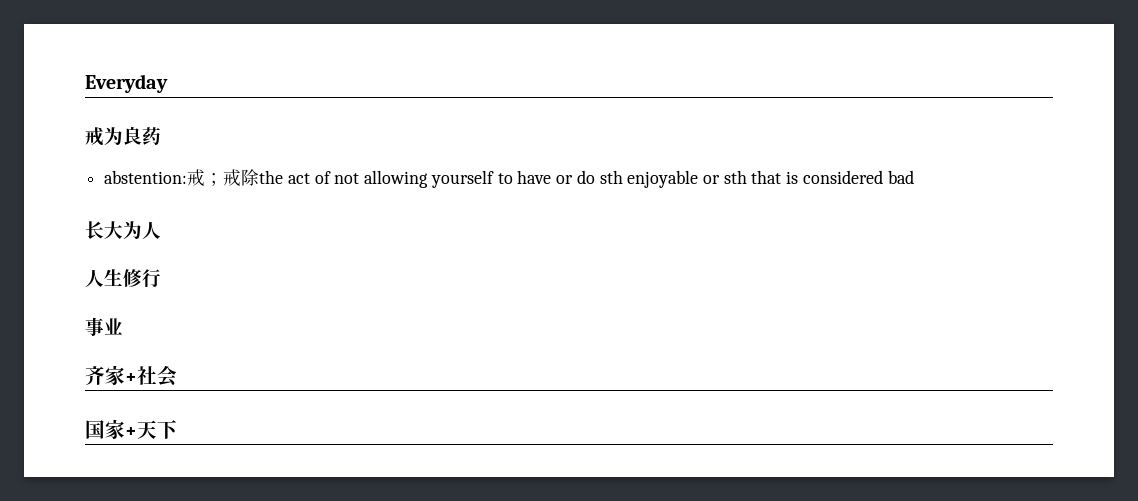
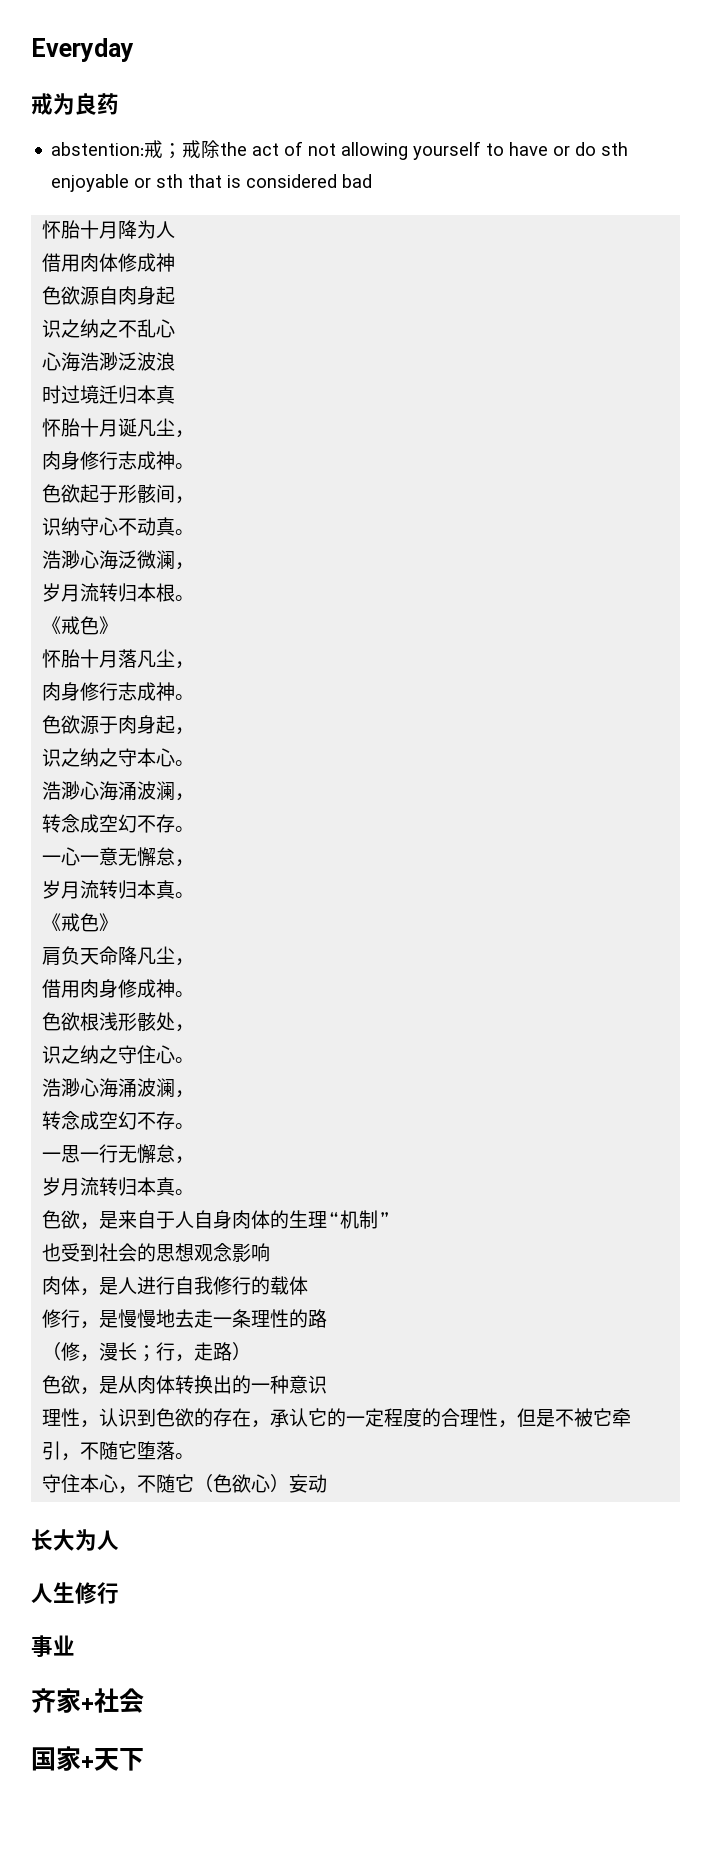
(914, 177) none -> [42,220,176,239] [42,253,176,272] [42,286,176,306] [42,319,176,338] [42,352,176,372] [42,385,176,404] [42,418,195,438] [42,451,195,470] [42,484,195,504] [42,517,195,536] [42,550,195,570] [42,583,195,602] [42,616,119,635] [42,649,195,669] [42,682,195,701] [42,715,195,735] [42,748,195,767] [42,781,195,801] [42,814,195,833] [42,847,195,867] [42,880,195,899] [42,913,119,932] [42,946,195,966] [42,979,195,998] [42,1012,195,1032] [42,1045,195,1064] [42,1078,195,1098] [42,1111,195,1130] [42,1144,195,1164] [42,1177,195,1196] [42,1210,392,1230] [42,1243,271,1262] [42,1276,309,1296] [42,1309,328,1329] [42,1342,252,1362] [42,1375,328,1395] [42,1408,632,1428] [42,1441,195,1461] [42,1474,328,1494] // 怀胎十月降为人 // 借用肉体修成神 // 色欲源自肉身起 // 识之纳之不乱心 // 心海浩渺泛波浪 // 时过境迁归本真 // 怀胎十月诞凡尘， // 肉身修行志成神。 // 色欲起于形骸间， // 识纳守心不动真。 // 浩渺心海泛微澜， // 岁月流转归本根。 // 《戒色》 // 怀胎十月落凡尘， // 肉身修行志成神。 // 色欲源于肉身起， // 识之纳之守本心。 // 浩渺心海涌波澜， // 转念成空幻不存。 // 一心一意无懈怠， // 岁月流转归本真。 // 《戒色》 // 肩负天命降凡尘， // 借用肉身修成神。 // 色欲根浅形骸处， // 识之纳之守住心。 // 浩渺心海涌波澜， // 转念成空幻不存。 // 一思一行无懈怠， // 岁月流转归本真。 // 色欲，是来自于人自身肉体的生理“机制” // 也受到社会的思想观念影响 // 肉体，是人进行自我修行的载体 // 修行，是慢慢地去走一条理性的路 // （修，漫长；行，走路） // 色欲，是从肉体转换出的一种意识 // 理性，认识到色欲的存在，承认它的一定程度的合理性，但是不被它牵引，不随它堕落。 // 守住本心，不随它（色欲心）妄动

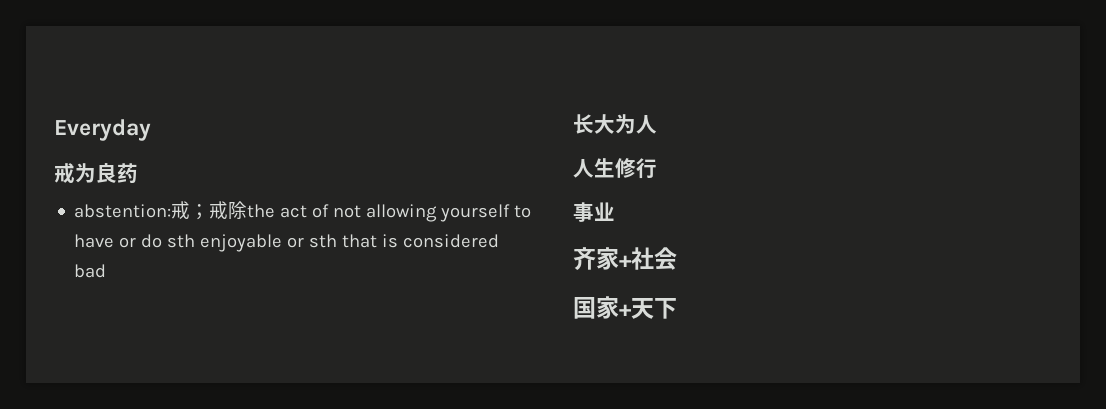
[42,220,176,239] [42,253,176,272] [42,286,176,306] [42,319,176,338] [42,352,176,372] [42,385,176,404] [42,418,195,438] [42,451,195,470] [42,484,195,504] [42,517,195,536] [42,550,195,570] [42,583,195,602] [42,616,119,635] [42,649,195,669] [42,682,195,701] [42,715,195,735] [42,748,195,767] [42,781,195,801] [42,814,195,833] [42,847,195,867] [42,880,195,899] [42,913,119,932] [42,946,195,966] [42,979,195,998] [42,1012,195,1032] [42,1045,195,1064] [42,1078,195,1098] [42,1111,195,1130] [42,1144,195,1164] [42,1177,195,1196] [42,1210,392,1230] [42,1243,271,1262] [42,1276,309,1296] [42,1309,328,1329] [42,1342,252,1362] [42,1375,328,1395] [42,1408,632,1428] [42,1441,195,1461] [42,1474,328,1494] // 怀胎十月降为人 // 借用肉体修成神 // 色欲源自肉身起 // 识之纳之不乱心 // 心海浩渺泛波浪 // 时过境迁归本真 // 怀胎十月诞凡尘， // 肉身修行志成神。 // 色欲起于形骸间， // 识纳守心不动真。 // 浩渺心海泛微澜， // 岁月流转归本根。 // 《戒色》 // 怀胎十月落凡尘， // 肉身修行志成神。 // 色欲源于肉身起， // 识之纳之守本心。 // 浩渺心海涌波澜， // 转念成空幻不存。 // 一心一意无懈怠， // 岁月流转归本真。 // 《戒色》 // 肩负天命降凡尘， // 借用肉身修成神。 // 色欲根浅形骸处， // 识之纳之守住心。 // 浩渺心海涌波澜， // 转念成空幻不存。 // 一思一行无懈怠， // 岁月流转归本真。 // 色欲，是来自于人自身肉体的生理“机制” // 也受到社会的思想观念影响 // 肉体，是人进行自我修行的载体 // 修行，是慢慢地去走一条理性的路 // （修，漫长；行，走路） // 色欲，是从肉体转换出的一种意识 // 理性，认识到色欲的存在，承认它的一定程度的合理性，但是不被它牵引，不随它堕落。 // 守住本心，不随它（色欲心）妄动 -> (107, 271) none

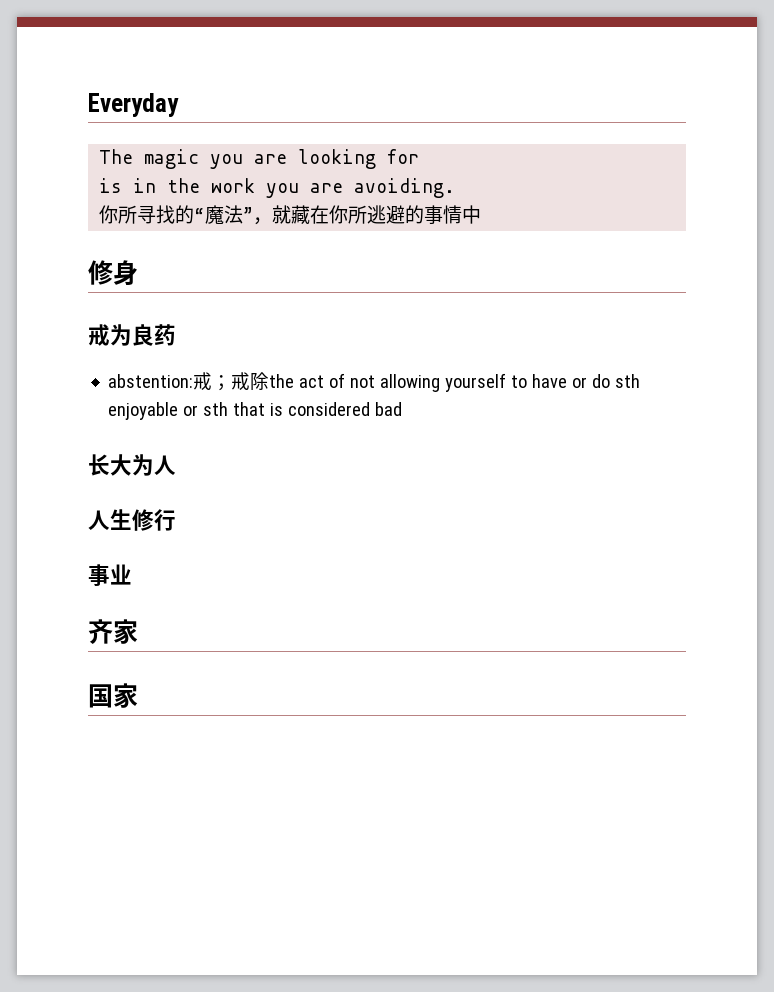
(151, 130) none -> [99,149,420,169] [99,178,456,198] [99,205,482,225] [88,260,138,285] // The magic you are looking for // is in the work you are avoiding. // 你所寻找的“魔法”，就藏在你所逃避的事情中 // 修身
[619,247,677,270] +社会 -> (138, 631) none
[619,298,677,319] +天下 -> (138, 695) none

